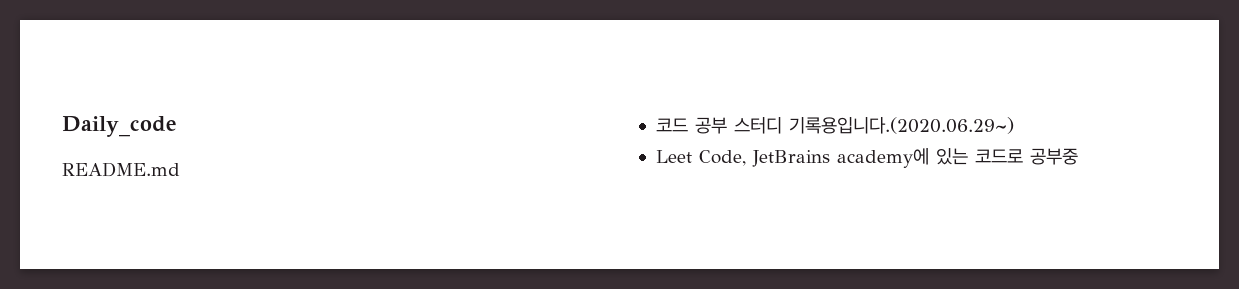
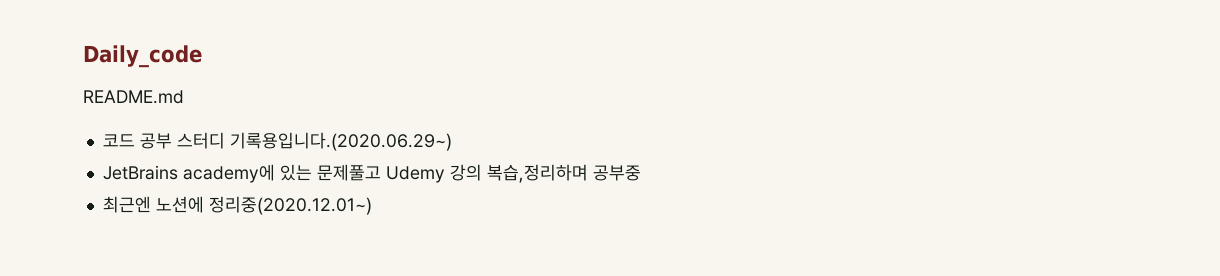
[655,150,746,166] Leet Code, -> (452, 141) none
[974,148,1078,165] 코드로 공부중 -> [316,164,641,183] [102,196,372,215] 문제풀고 Udemy 강의 복습,정리하며 공부중 // 최근엔 노션에 정리중(2020.12.01~)

